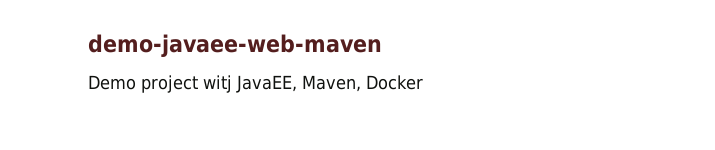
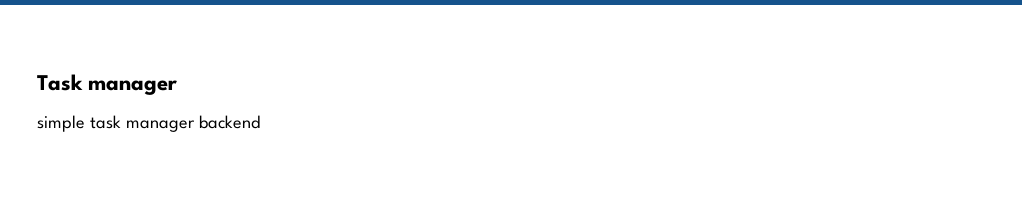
[88,34,382,57] [88,75,423,93] demo-javaee-web-maven // Demo project witj JavaEE, Maven, Docker -> [37,74,178,95] [37,115,260,132] Task manager // simple task manager backend

